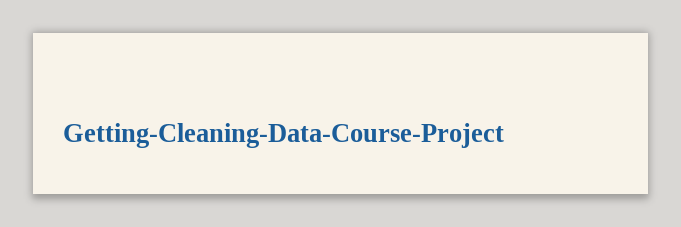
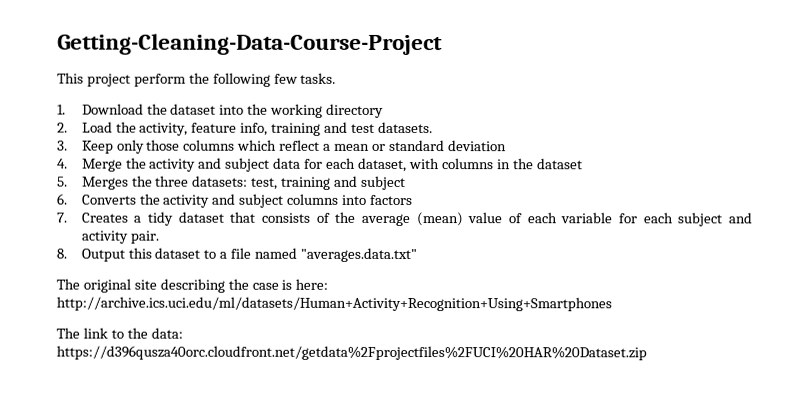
(504, 135) none -> [57,72,337,87] [57,103,385,118] [57,121,433,136] [57,139,507,154] [57,157,583,173] [57,175,407,191] [56,193,414,208] [56,211,753,227] [80,230,159,244] [56,247,418,263] [56,278,329,293] [56,296,612,312] [56,327,183,339] [56,345,647,361] // This project perform the following few tasks. // 1. Download the dataset into the working directory // 2. Load the activity, feature info, training and test datasets. // 3. Keep only those columns which reflect a mean or standard deviation // 4. Merge the activity and subject data for each dataset, with columns in the dataset // 5. Merges the three datasets: test, training and subject // 6. Converts the activity and subject columns into factors // 7. Creates a tidy dataset that consists of the average (mean) value of each variable for each subject and activity pair. // 8. Output this dataset to a file named "averages.data.txt" // The original site describing the case is here: http://archive.ics.uci.edu/ml/datasets/Human+Activity+Recognition+Using+Smartphones // The link to the data: https://d396qusza40orc.cloudfront.net/getdata%2Fprojectfiles%2FUCI%20HAR%20Dataset.zip

